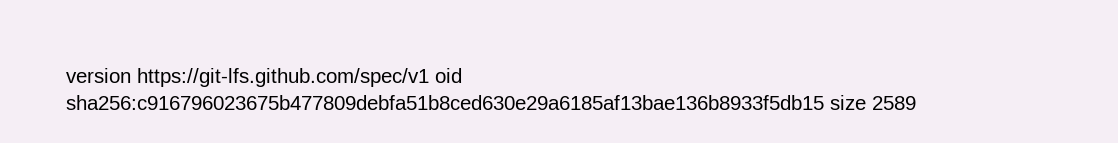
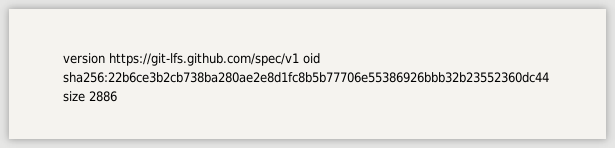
[66,95,916,110] sha256:c916796023675b477809debfa51b8ced630e29a6185af13bae136b8933f5db15 size 2589 -> [63,72,549,83] [63,91,117,102] sha256:22b6ce3b2cb738ba280ae2e8d1fc8b5b77706e55386926bbb32b23552360dc44 size 2886

